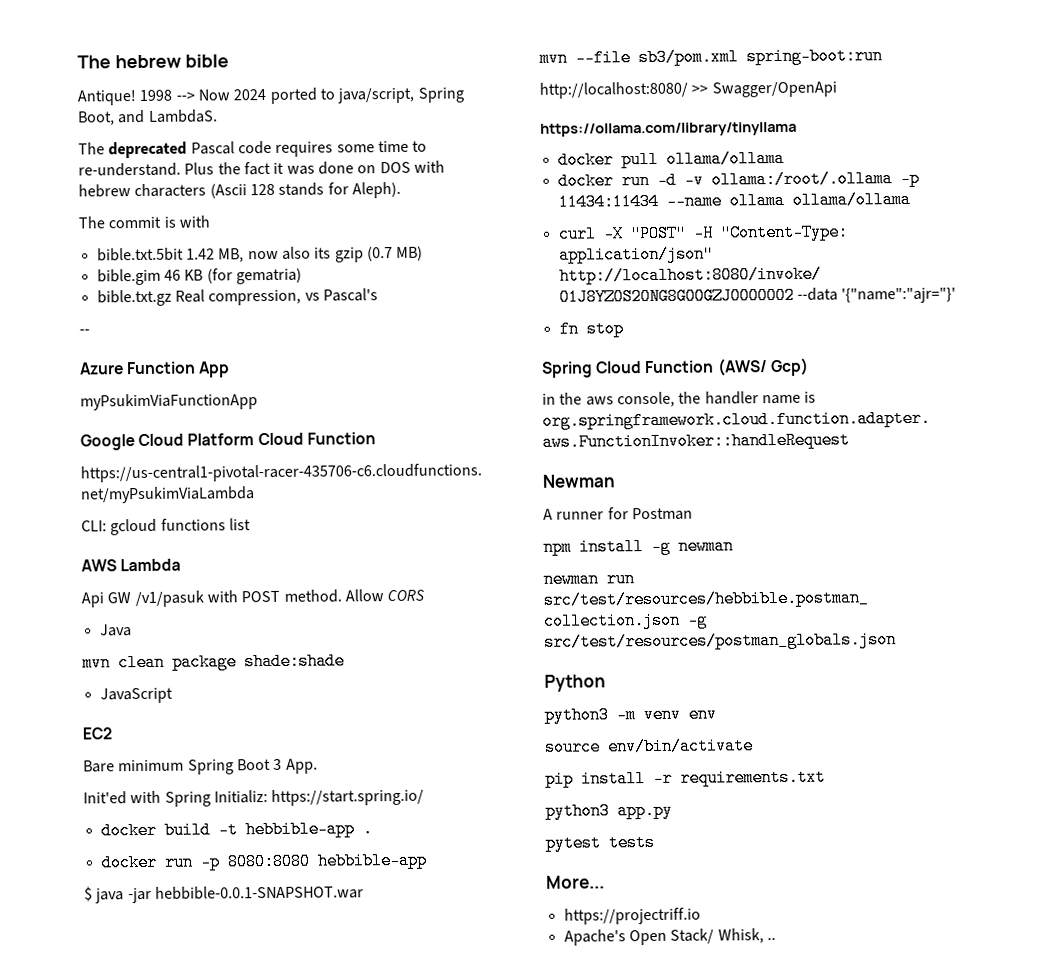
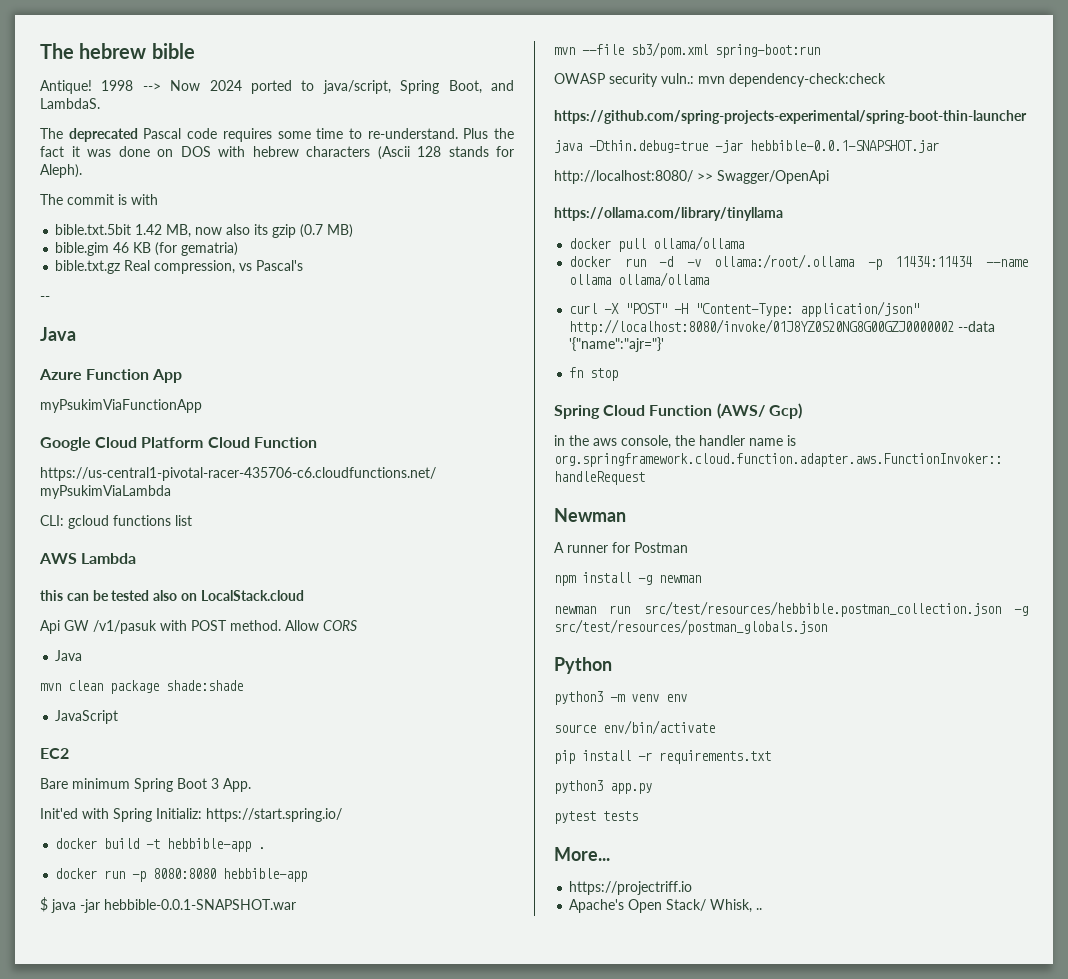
(90, 332) none -> [40,327,76,341] // Java
(182, 565) none -> [40,590,304,601] // this can be tested also on LocalStack.cloud
(883, 56) none -> [554,73,886,87] [554,110,1027,124] [554,140,939,153] // OWASP security vuln.: mvn dependency-check:check // https://github.com/spring-projects-experimental/spring-boot-thin-launcher // java -Dthin.debug=true -jar hebbible-0.0.1-SNAPSHOT.jar

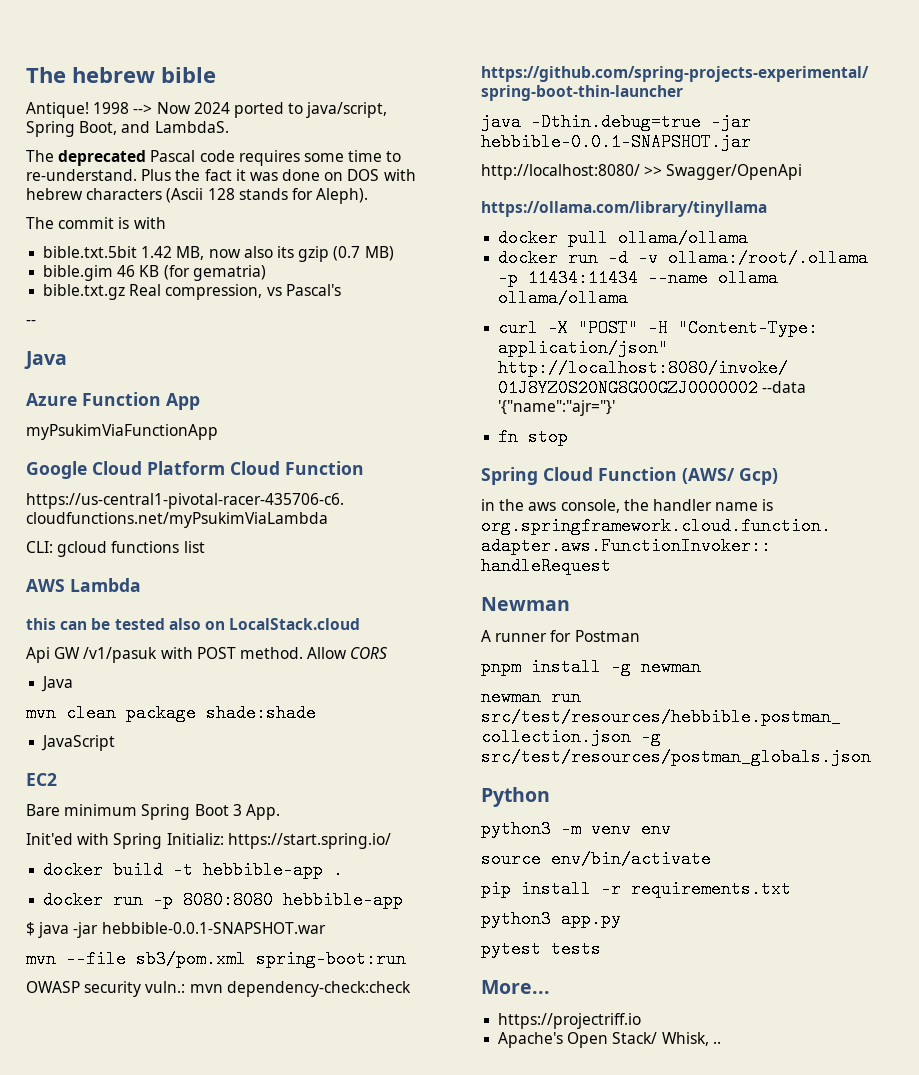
[554,575,576,586] npm -> [481,658,521,676] pnpm

